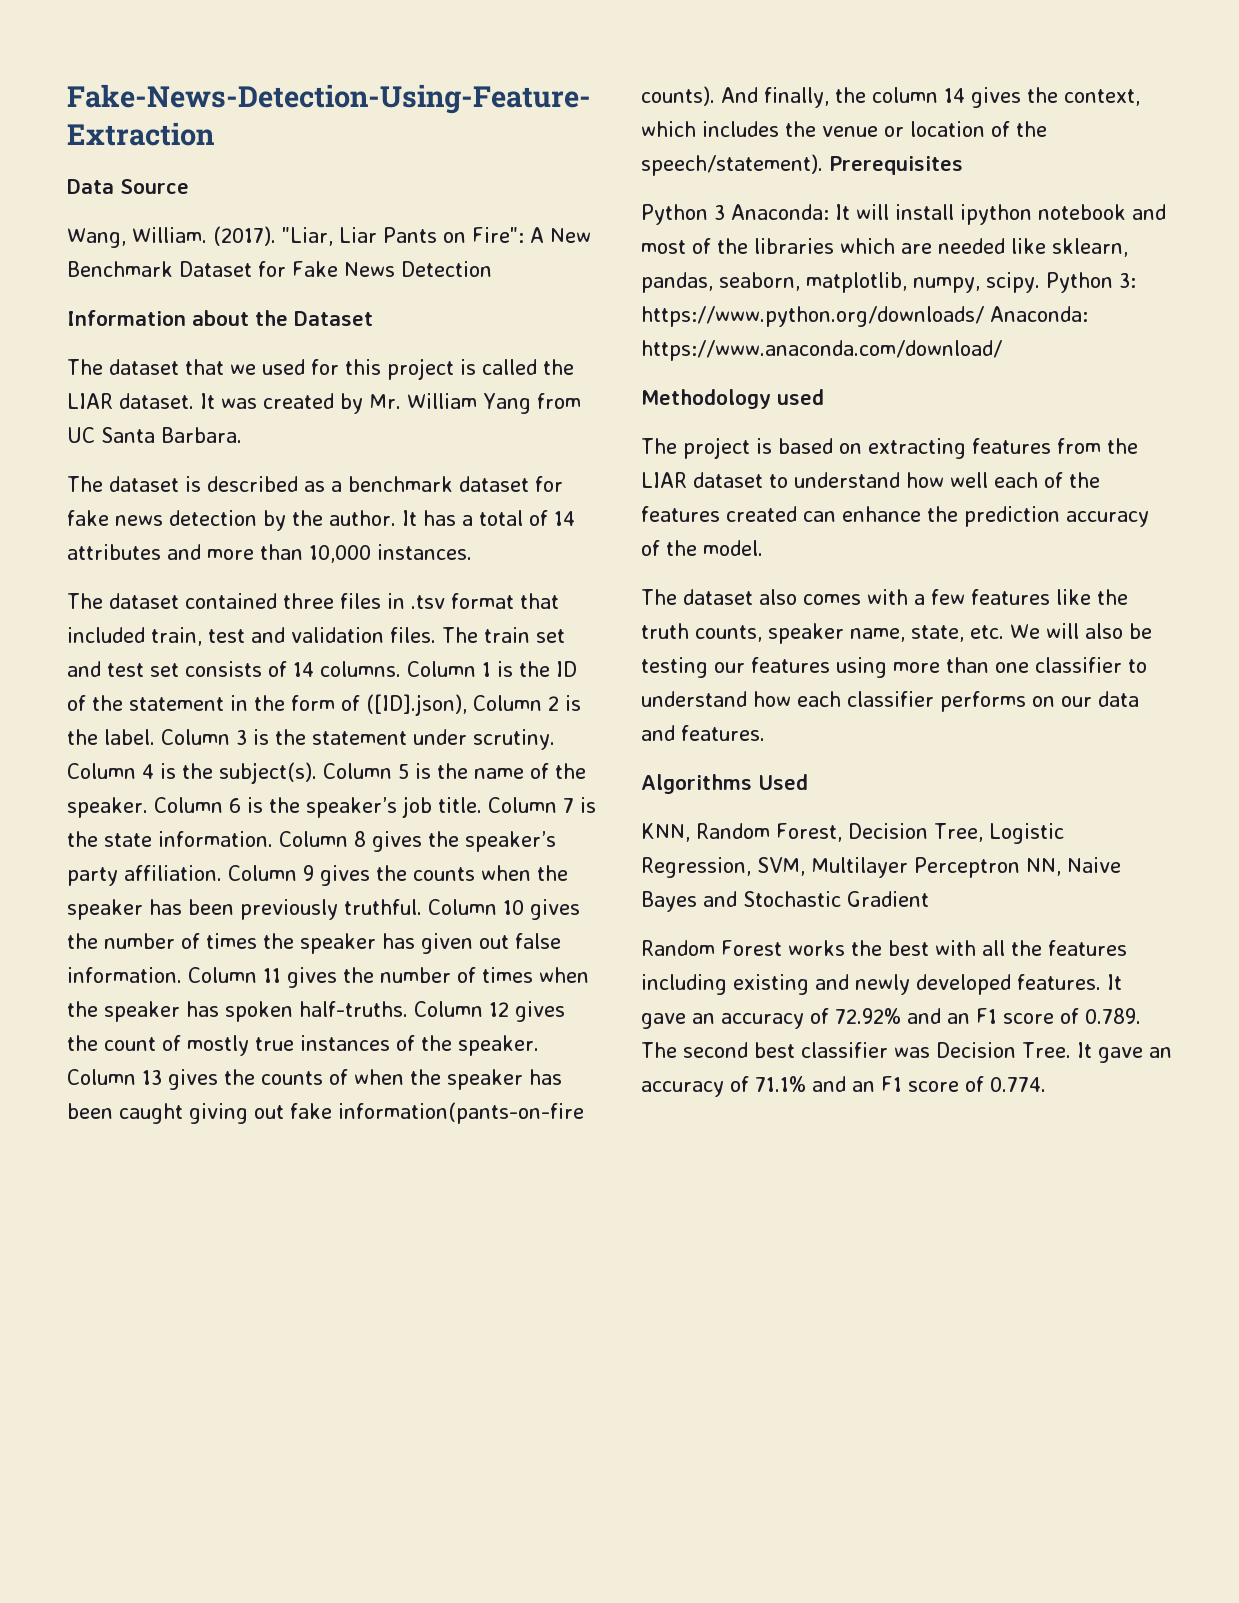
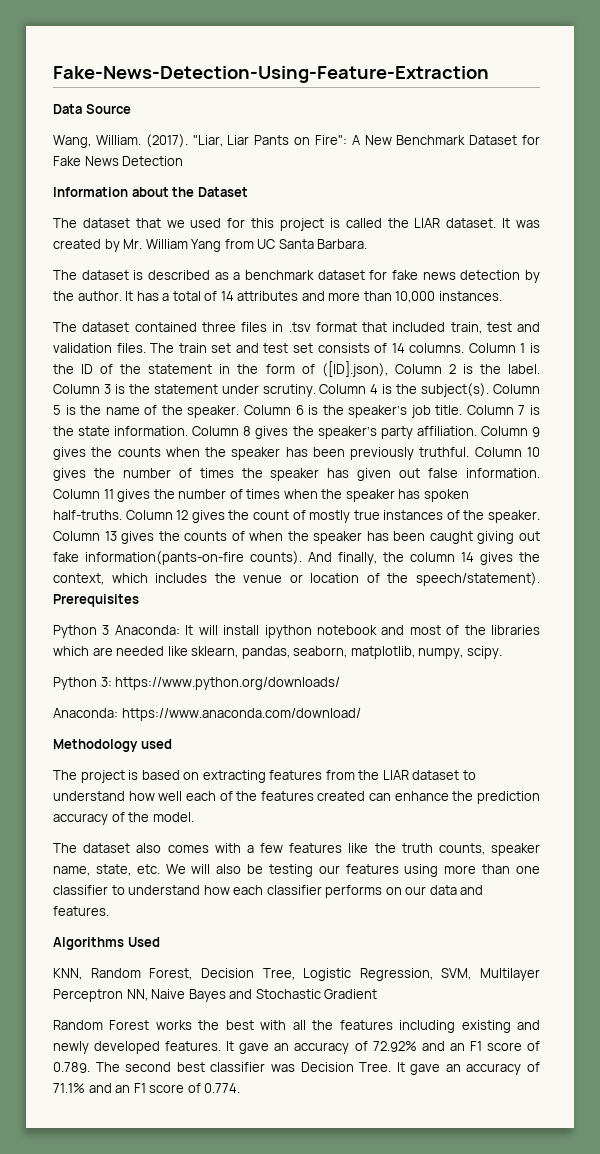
(1040, 282) none -> (502, 652) //
(984, 316) none -> (341, 683) //

